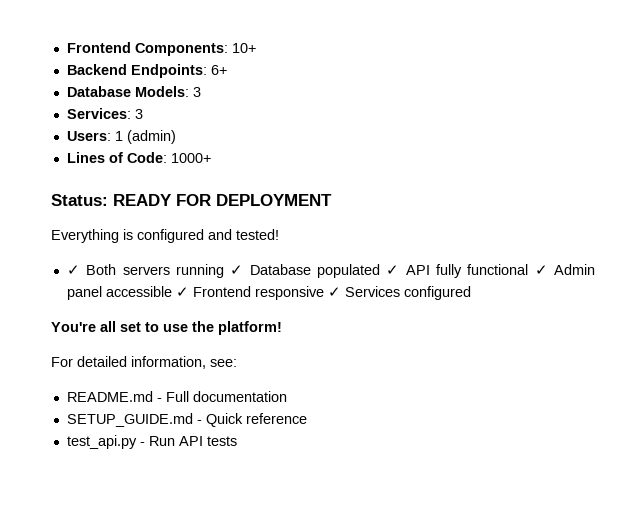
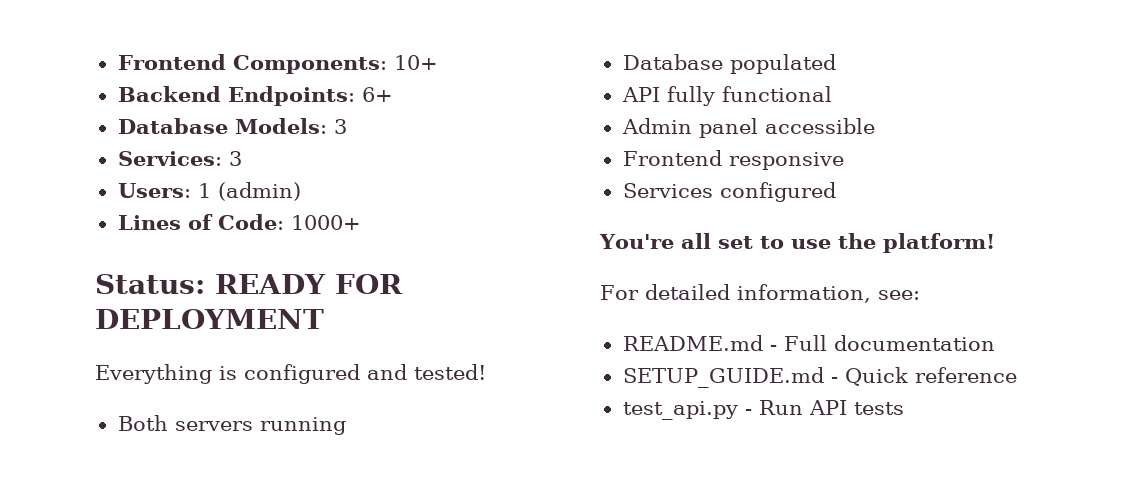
[66,265,80,275] ✓ -> (486, 372) none
[230,265,244,275] ✓ -> (346, 426) //
[386,265,400,275] ✓ -> (836, 64) //
[534,265,548,275] ✓ -> (832, 94) //
[175,287,189,297] ✓ -> (875, 126) //
[327,287,341,297] ✓ -> (844, 161) //

